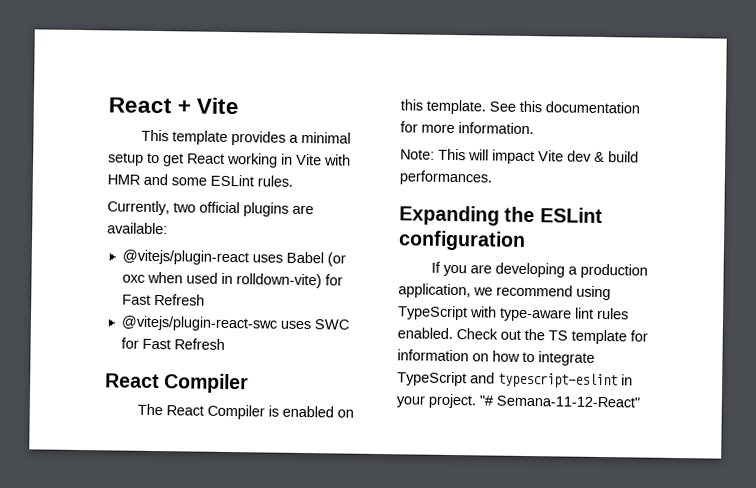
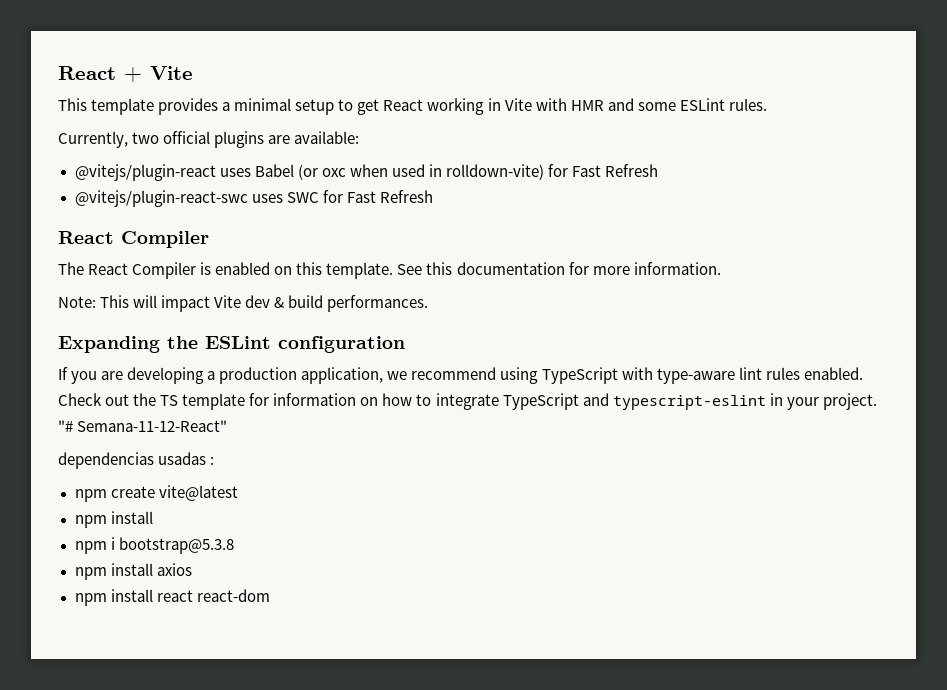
(640, 401) none -> [58,452,215,469] [74,485,238,502] [74,511,153,528] [74,537,234,554] [74,563,192,580] [74,589,270,606] // dependencias usadas : // npm create vite@latest // npm install // npm i bootstrap@5.3.8 // npm install axios // npm install react react-dom

